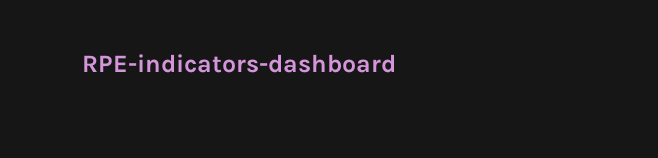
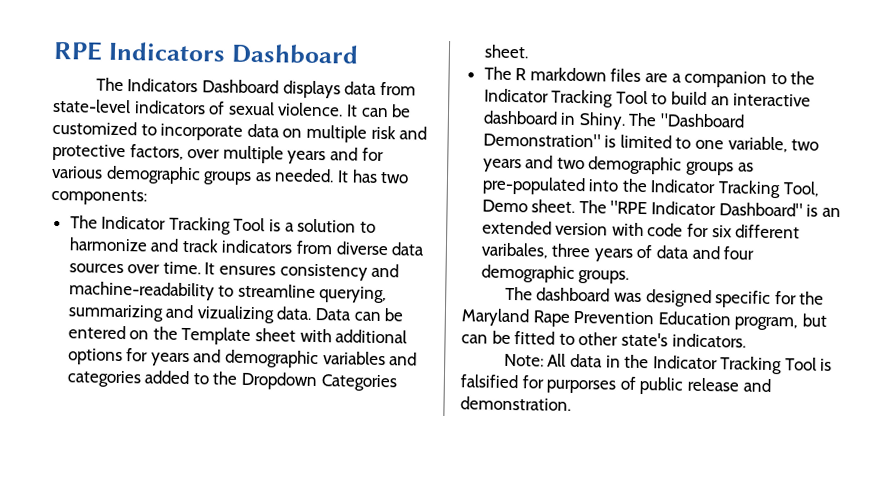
[82,54,396,73] RPE-indicators-dashboard -> [53,40,359,65] [95,77,416,99] [52,98,412,118] [52,120,428,143] [52,143,384,165] [51,165,410,186] [51,188,147,206] [69,215,376,235] [68,237,426,256] [68,261,400,281] [68,281,388,304] [67,304,404,324] [67,325,408,346] [67,348,418,369] [66,370,397,392] [483,44,529,59] [483,66,816,88] [483,88,812,108] [482,110,746,130] [482,132,820,153] [482,155,754,176] [481,176,819,199] [481,199,841,218] [481,220,801,239] [480,242,755,262] [480,264,630,284] [504,286,825,308] [461,308,827,331] [461,330,746,348] [503,353,833,375] [460,374,771,395] [460,396,571,411] RPE Indicators Dashboard // The Indicators Dashboard displays data from state-level indicators of sexual violence. It can be customized to incorporate data on multiple risk and protective factors, over multiple years and for various demographic groups as needed. It has two components: // The Indicator Tracking Tool is a solution to harmonize and track indicators from diverse data sources over time. It ensures consistency and machine-readability to streamline querying, summarizing and vizualizing data. Data can be entered on the Template sheet with additional options for years and demographic variables and categories added to the Dropdown Categories sheet. // The R markdown files are a companion to the Indicator Tracking Tool to build an interactive dashboard in Shiny. The "Dashboard Demonstration" is limited to one variable, two years and two demographic groups as pre-populated into the Indicator Tracking Tool, Demo sheet. The "RPE Indicator Dashboard" is an extended version with code for six different varibales, three years of data and four demographic groups. // The dashboard was designed specific for the Maryland Rape Prevention Education program, but can be fitted to other state's indicators. // Note: All data in the Indicator Tracking Tool is falsified for purporses of public release and demonstration.

